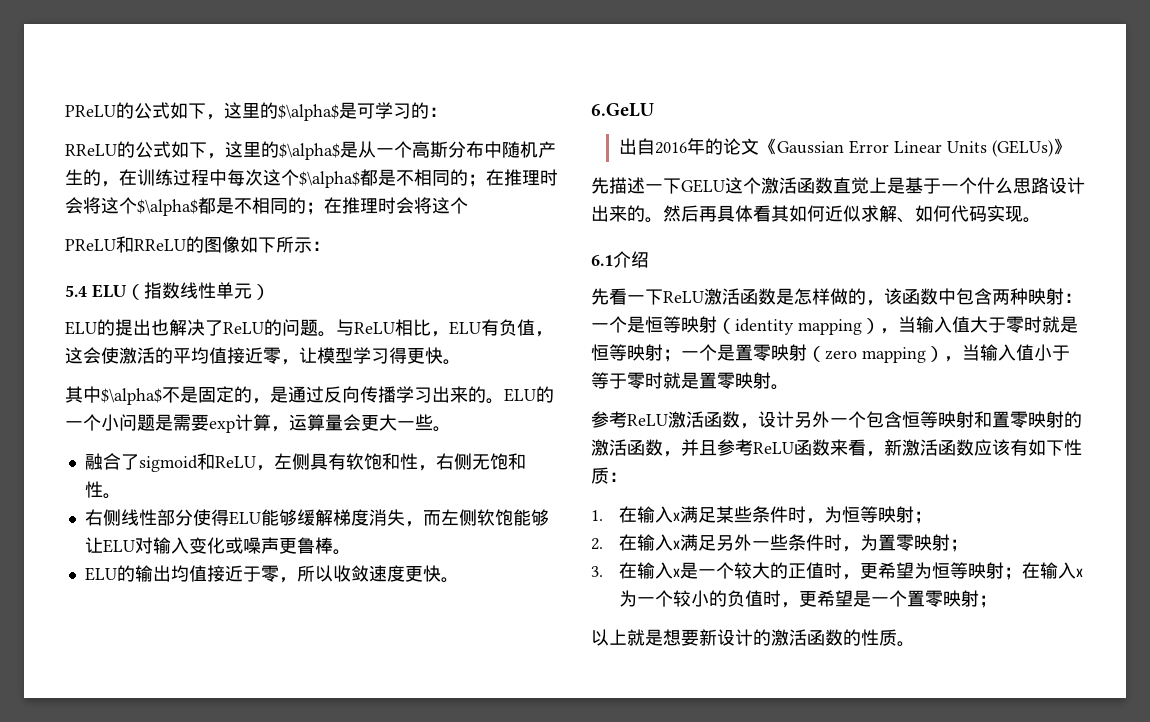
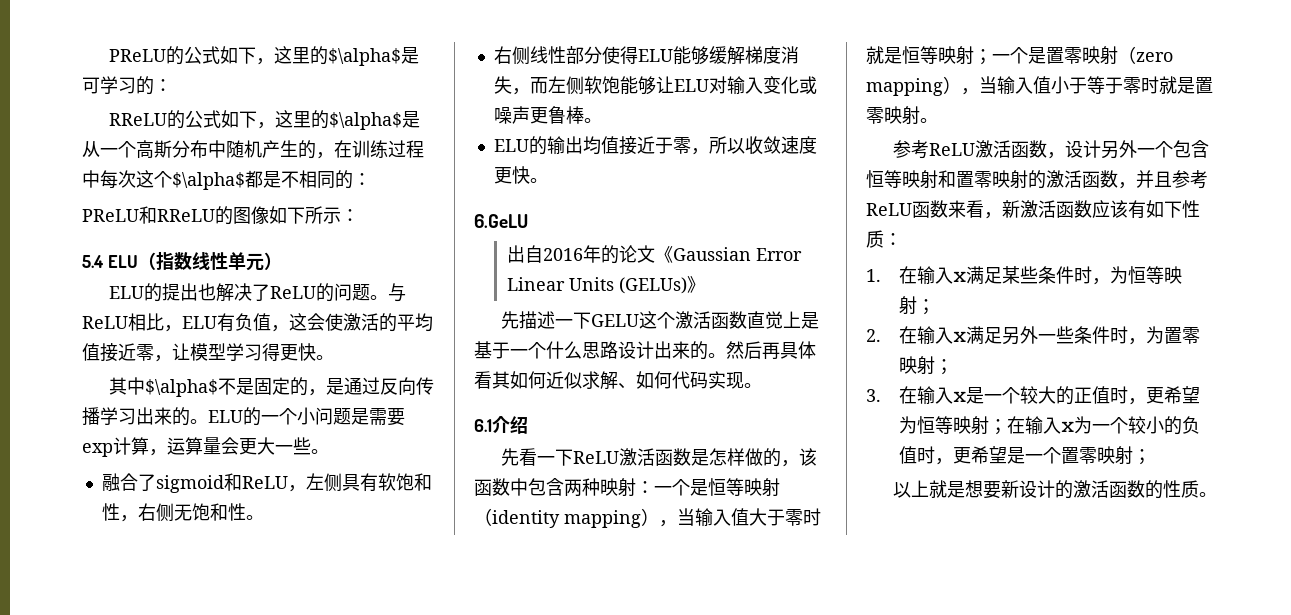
[468,169,558,187] [65,197,468,216] ；在推理时会将这个$\alpha$都是不相同的；在推理时会将这个 -> [353,173,371,186] ：

